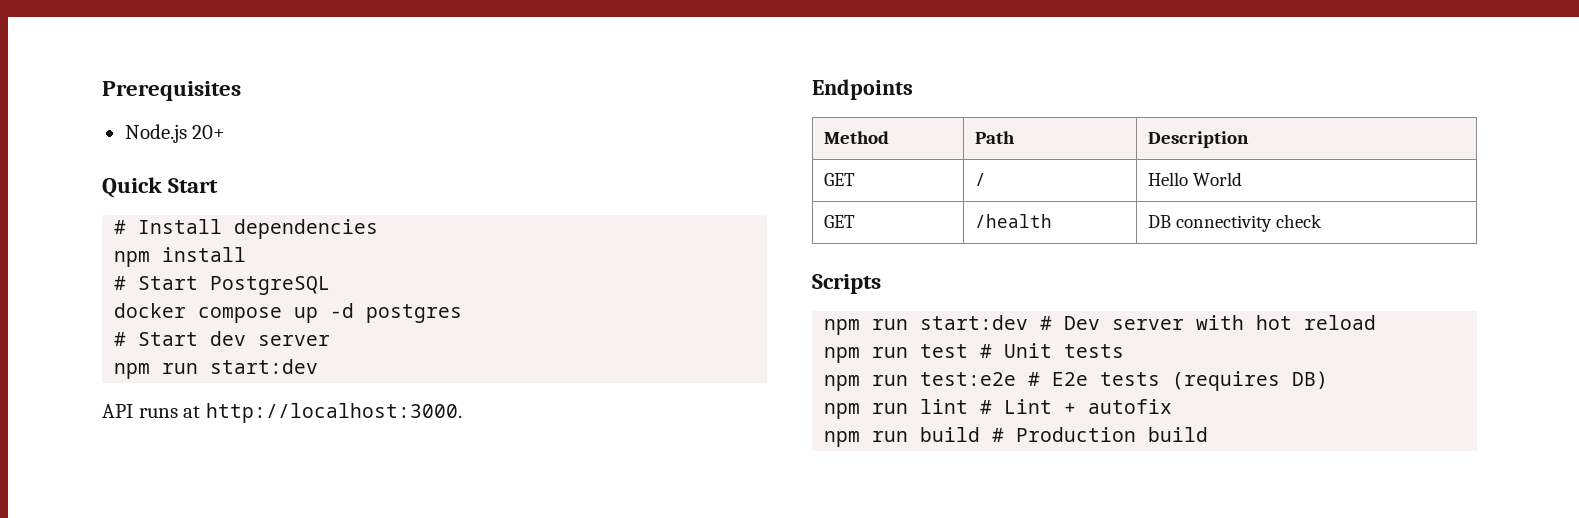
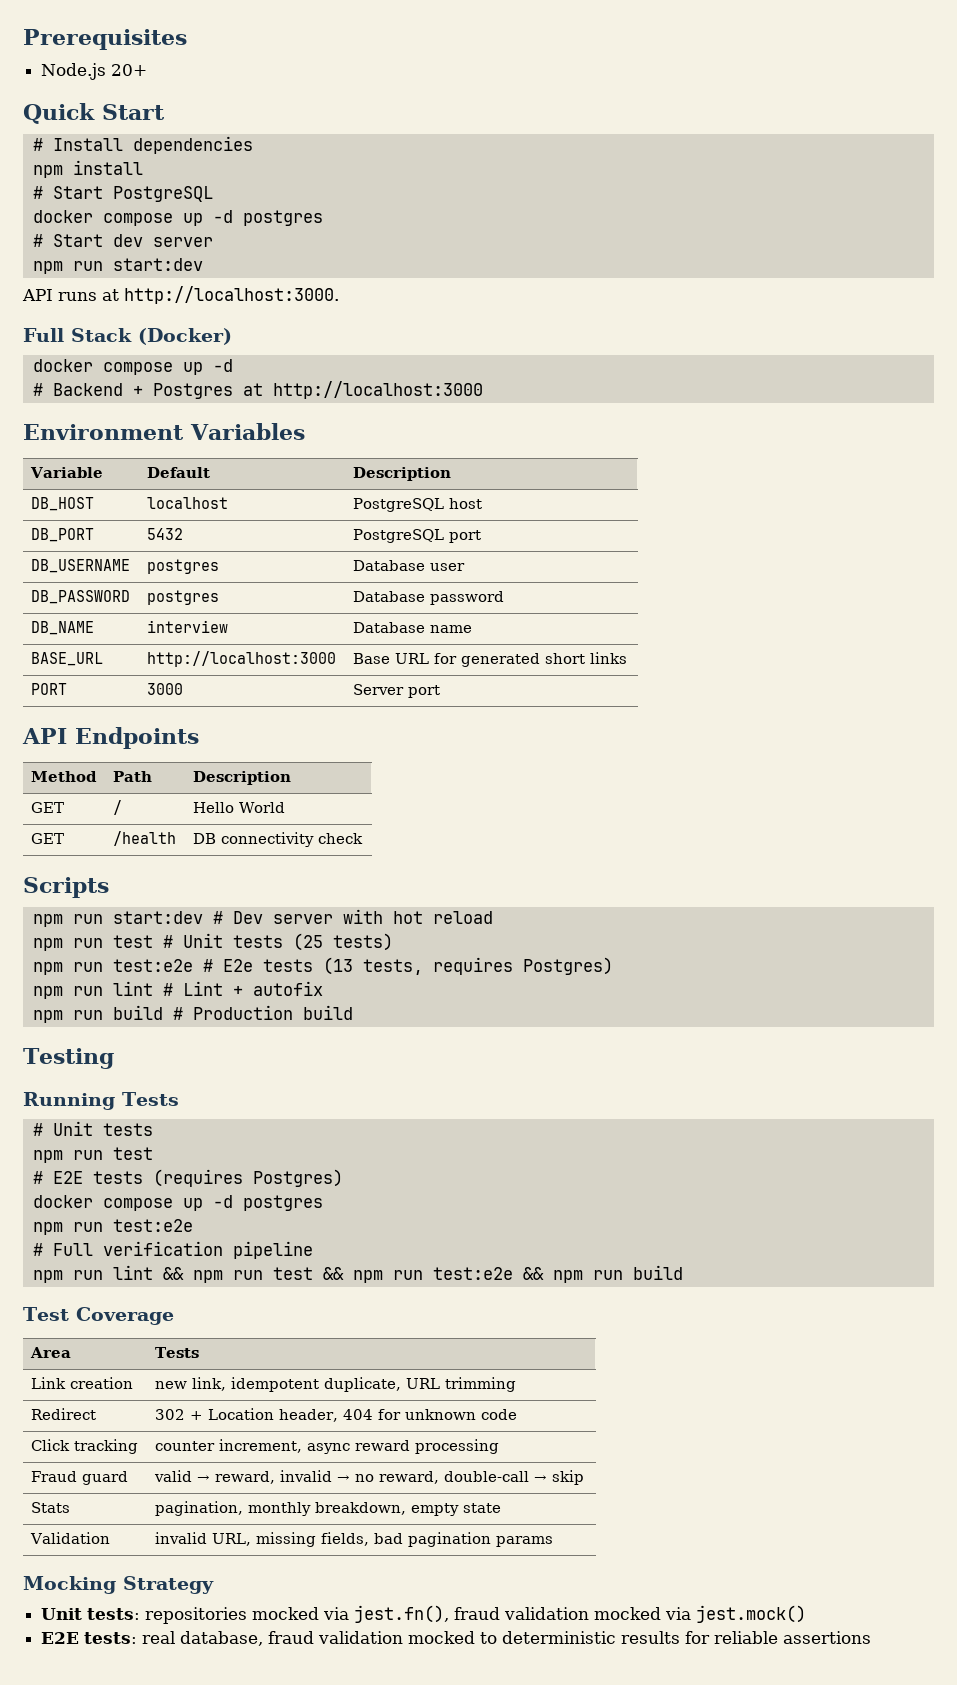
(462, 413) none -> [23,328,232,345] [32,359,233,375] [32,381,483,399] [23,423,305,440] [30,467,104,478] [147,467,211,478] [353,467,452,481] [31,497,95,511] [147,497,229,509] [353,498,483,512] [31,528,95,542] [147,528,184,540] [353,529,482,543] [31,559,131,573] [147,559,220,574] [353,560,466,571] [31,590,131,604] [147,590,220,605] [353,591,505,605] [31,621,95,635] [147,620,229,633] [353,622,473,633] [31,652,104,666] [147,651,337,667] [353,652,628,667] [31,683,68,695] [147,683,184,695] [353,684,441,698] [22,728,67,744] Full Stack (Docker) // docker compose up -d // # Backend + Postgres at http://localhost:3000 // Environment Variables // Variable | Default | Description // DB_HOST | localhost | PostgreSQL host // DB_PORT | 5432 | PostgreSQL port // DB_USERNAME | postgres | Database user // DB_PASSWORD | postgres | Database password // DB_NAME | interview | Database name // BASE_URL | http://localhost:3000 | Base URL for generated short links // PORT | 3000 | Server port // API
(1125, 351) none -> [292,933,393,951] (25 tests)
[1172,371,1329,391] (requires DB) -> [322,957,613,975] (13 tests, requires Postgres)
(1209, 434) none -> [23,1048,114,1069] [23,1092,179,1110] [32,1121,153,1136] [32,1147,153,1163] [32,1169,343,1187] [32,1195,323,1211] [32,1219,193,1235] [32,1241,313,1259] [32,1265,683,1283] [23,1307,174,1325] [30,1347,72,1358] [155,1347,200,1358] [31,1377,134,1389] [155,1377,517,1392] [31,1408,97,1420] [155,1408,518,1422] [31,1439,139,1454] [155,1439,500,1454] [31,1471,129,1485] [154,1470,585,1485] [31,1502,71,1513] [155,1501,502,1516] [30,1532,111,1544] [155,1532,554,1547] [23,1576,214,1594] [41,1605,807,1624] [41,1631,872,1646] // Testing // Running Tests // # Unit tests // npm run test // # E2E tests (requires Postgres) // docker compose up -d postgres // npm run test:e2e // # Full verification pipeline // npm run lint && npm run test && npm run test:e2e && npm run build // Test Coverage // Area | Tests // Link creation | new link, idempotent duplicate, URL trimming // Redirect | 302 + Location header, 404 for unknown code // Click tracking | counter increment, async reward processing // Fraud guard | valid → reward, invalid → no reward, double-call → skip // Stats | pagination, monthly breakdown, empty state // Validation | invalid URL, missing fields, bad pagination params // Mocking Strategy // Unit tests: repositories mocked via jest.fn(), fraud validation mocked via jest.mock() // E2E tests: real database, fraud validation mocked to deterministic results for reliable assertions

